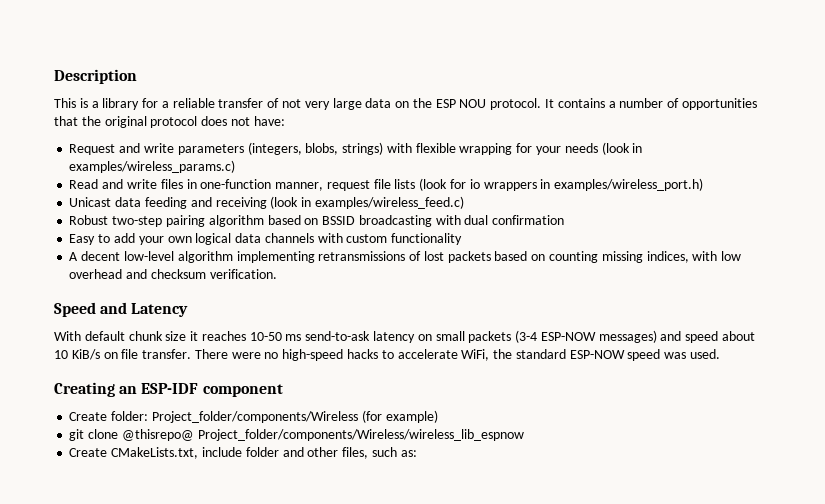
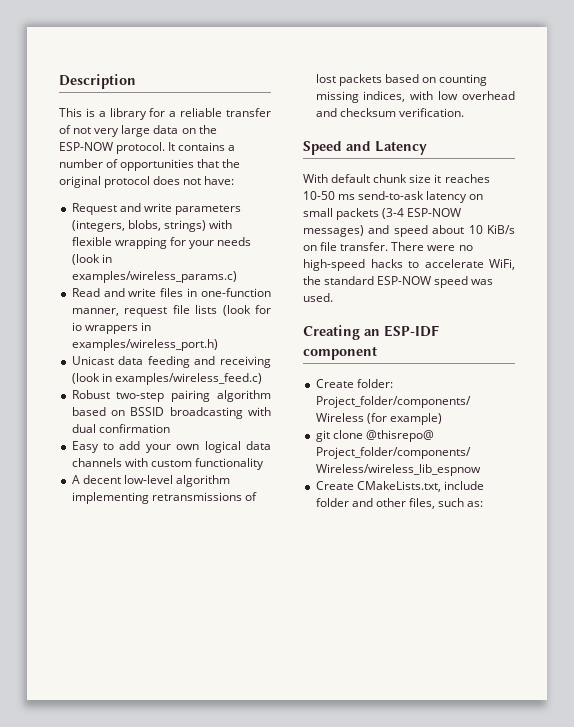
[435,99,487,108] ESP NOU -> [59,142,113,151] ESP-NOW

